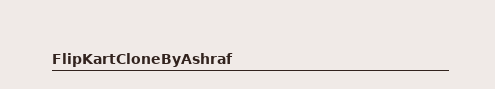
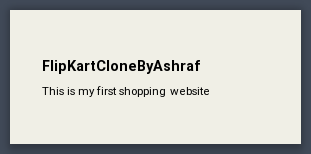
(233, 60) none -> [42,86,210,97] // This is my first shopping website

